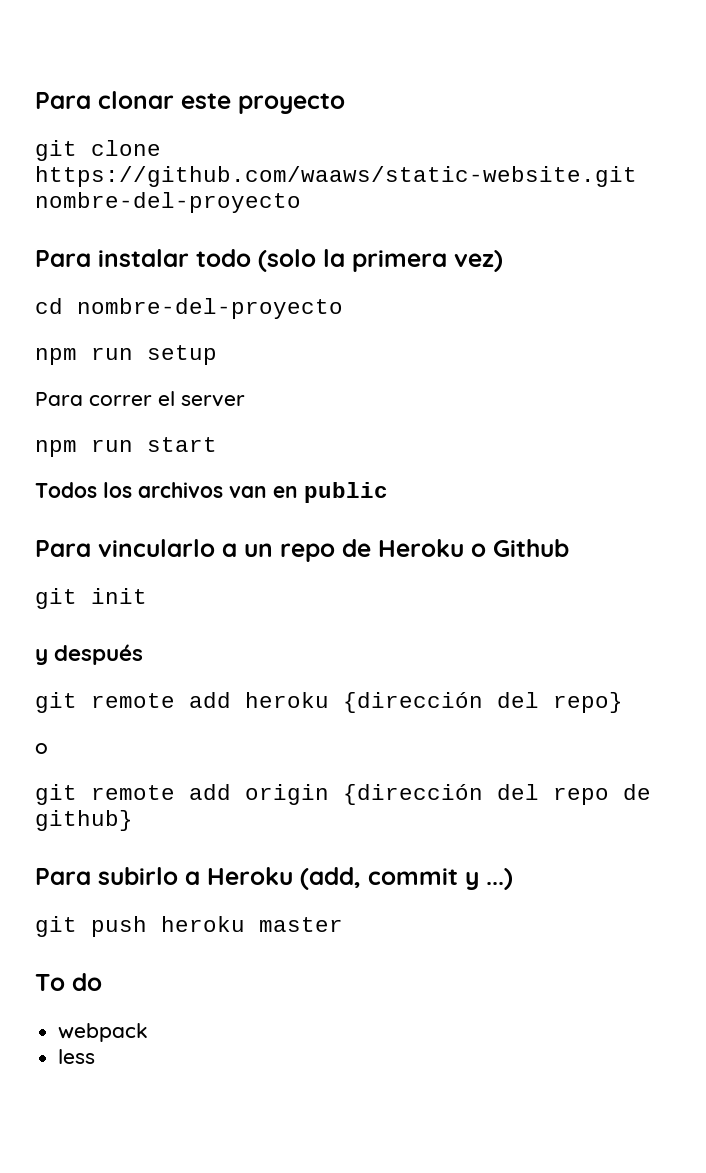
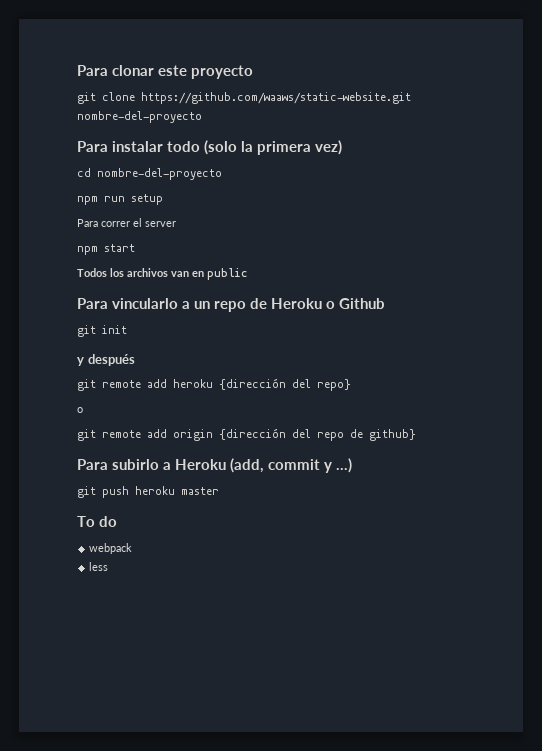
[91,439,133,452] run -> (98, 250) none

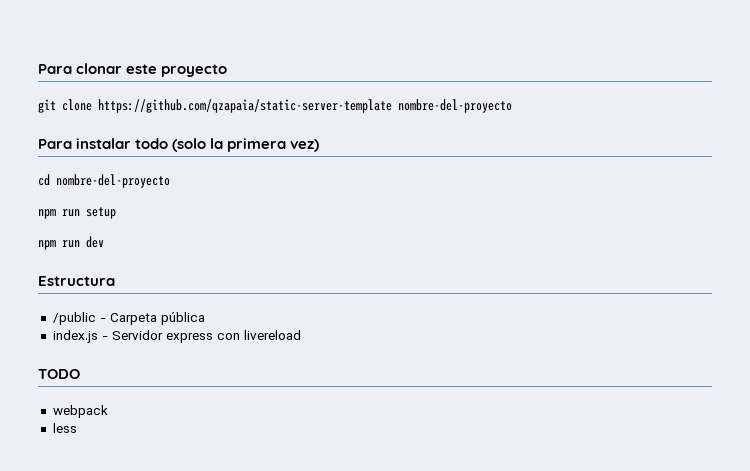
[141,92,411,104] https://github.com/waaws/static-website.git -> [98,99,392,113] https://github.com/qzapaia/static-server-template
[77,218,176,227] [77,244,135,255] [77,268,247,280] [77,298,386,312] [77,325,127,337] [77,354,135,366] [77,378,351,391] [77,407,83,413] [77,428,416,441] [77,458,353,473] [77,486,219,498] [77,516,118,527] Para correr el server // npm start // Todos los archivos van en public // Para vincularlo a un repo de Heroku o Github // git init // y después // git remote add heroku {dirección del repo} // o // git remote add origin {dirección del repo de github} // Para subirlo a Heroku (add, commit y ...) // git push heroku master // To do -> [38,236,104,250] [38,276,115,286] [52,312,205,325] [52,330,301,343] [38,369,80,379] npm run dev // Estructura // /public - Carpeta pública // index.js - Servidor express con livereload // TODO

